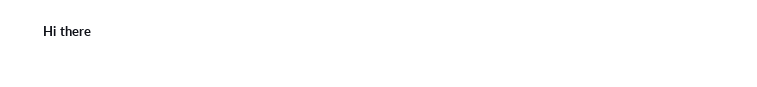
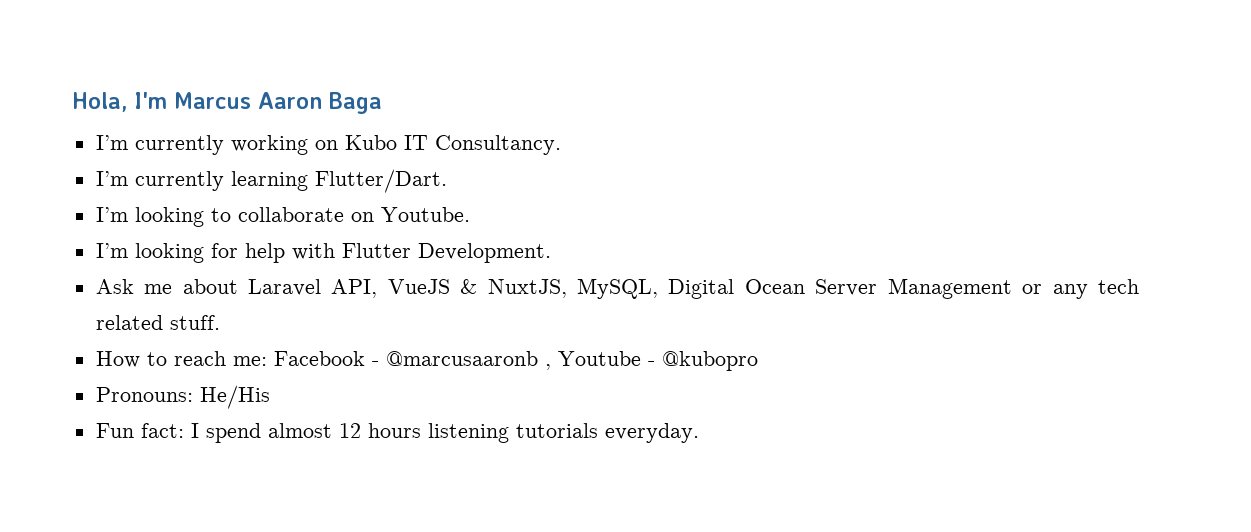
[43,26,91,36] Hi there -> [72,92,382,114] [95,135,561,155] [95,169,447,193] [95,207,470,227] [95,243,551,263] [95,278,1139,299] [95,315,220,330] [95,351,758,371] [95,385,270,409] [95,423,699,443] Hola, I'm Marcus Aaron Baga // I’m currently working on Kubo IT Consultancy. // I’m currently learning Flutter/Dart. // I’m looking to collaborate on Youtube. // I’m looking for help with Flutter Development. // Ask me about Laravel API, VueJS & NuxtJS, MySQL, Digital Ocean Server Management or any tech related stuff. // How to reach me: Facebook - @marcusaaronb , Youtube - @kubopro // Pronouns: He/His // Fun fact: I spend almost 12 hours listening tutorials everyday.

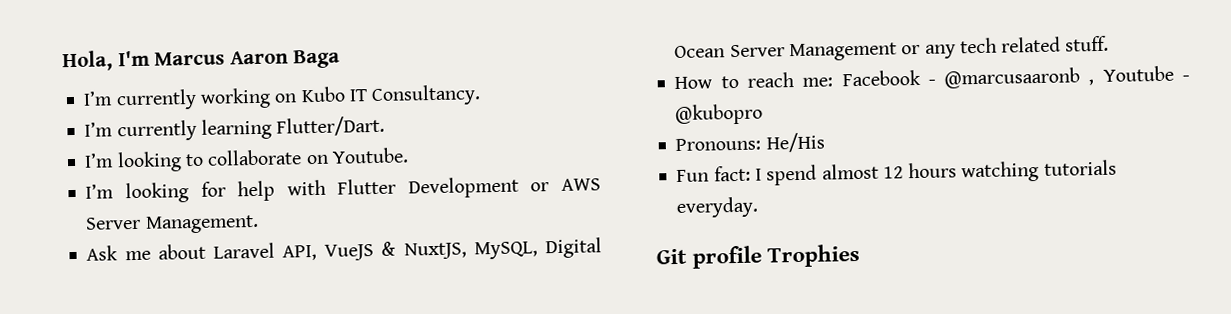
[417,243,551,263] Development. -> [407,176,601,199] [85,214,259,234] Development or AWS Server Management.
[427,423,509,443] listening -> [961,160,1040,183] watching
(699, 433) none -> [656,243,861,269] // Git profile Trophies

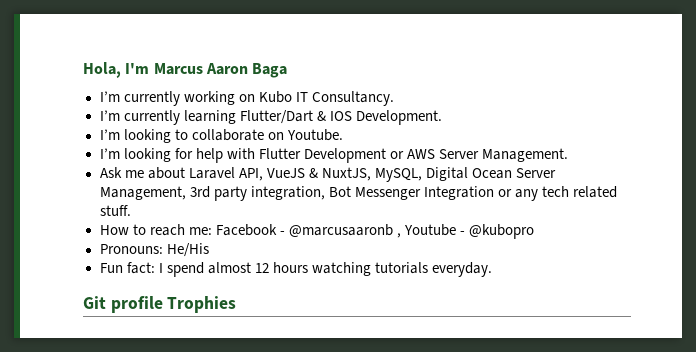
[276,115,386,137] Flutter/Dart. -> [239,110,442,125] Flutter/Dart & IOS Development.
[788,42,897,62] Management -> [99,186,494,201] Management, 3rd party integration, Bot Messenger Integration

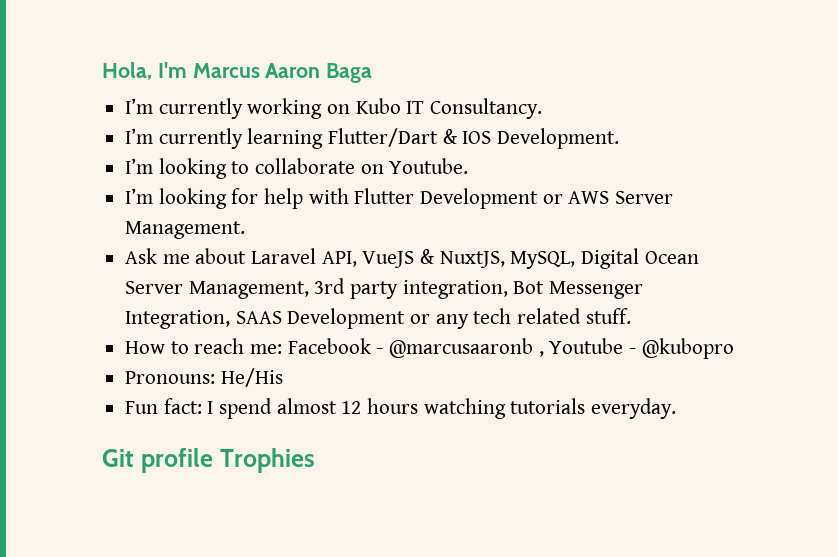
[423,186,494,200] Integration -> [125,308,406,329] Integration, SAAS Development

